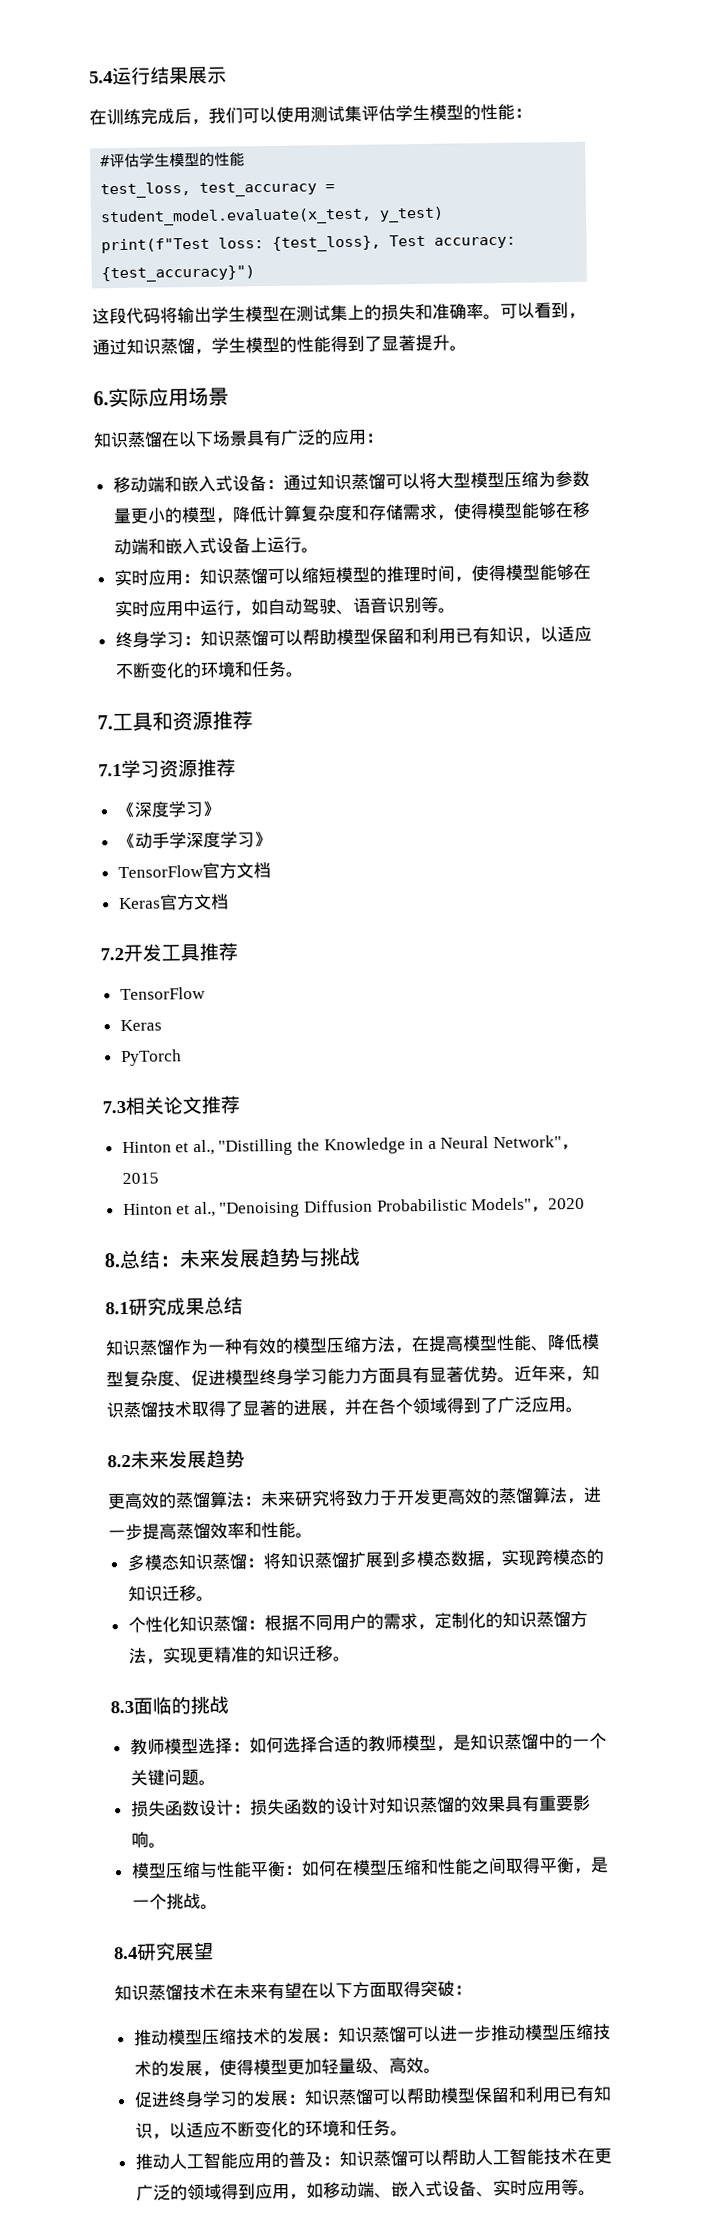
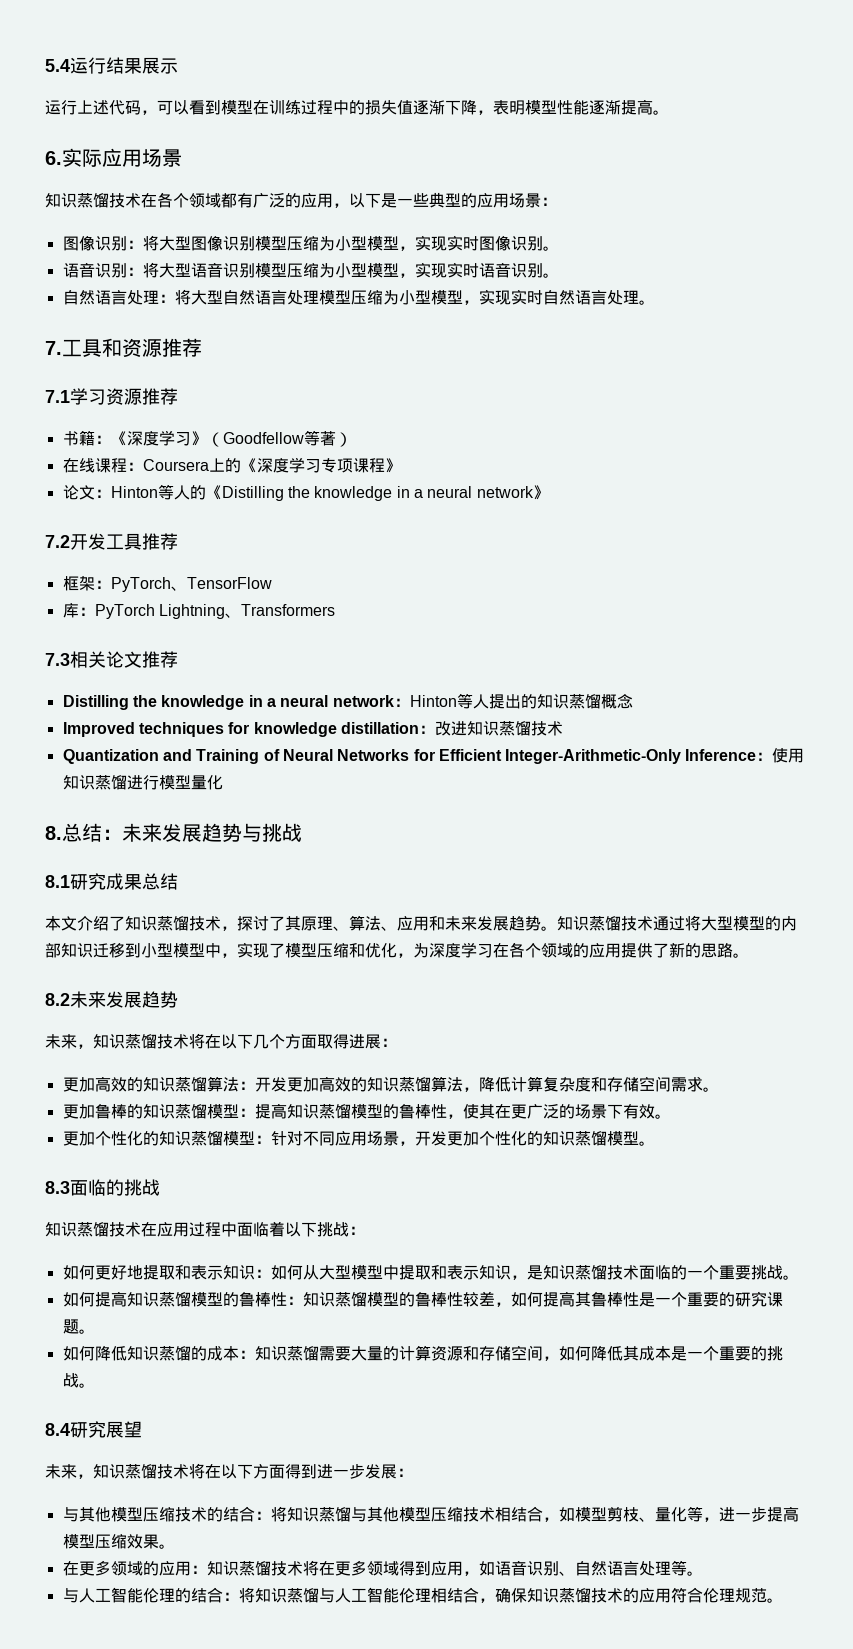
[89,103,532,126] [100,151,246,169] [100,181,336,199] [100,206,445,227] [101,234,517,254] [101,265,256,283] [92,302,586,325] [92,334,450,356] 在训练完成后，我们可以使用测试集评估学生模型的性能： // #评估学生模型的性能 // test_loss, test_accuracy = student_model.evaluate(x_test, y_test) // print(f"Test loss: {test_loss}, Test accuracy: {test_accuracy}") // 这段代码将输出学生模型在测试集上的损失和准确率。可以看到，通过知识蒸馏，学生模型的性能得到了显著提升 -> [45,99,653,115] 运行上述代码，可以看到模型在训练过程中的损失值逐渐下降，表明模型性能逐渐提高
[161,428,384,448] [112,470,590,494] [112,501,591,525] [113,536,319,556] [113,563,591,587] [114,596,456,618] [114,625,592,649] [114,660,287,680] 在以下场景具有广泛的应用： // 移动端和嵌入式设备：通过知识蒸馏可以将大型模型压缩为参数量更小的模型，降低计算复杂度和存储需求，使得模型能够在移动端和嵌入式设备上运行。 // 实时应用：知识蒸馏可以缩短模型的推理时间，使得模型能够在实时应用中运行，如自动驾驶、语音识别等。 // 终身学习：知识蒸馏可以帮助模型保留和利用已有知识，以适应不断变化的环境和任务 -> [109,192,557,208] [62,235,559,251] [62,262,559,278] [62,289,639,305] 技术在各个领域都有广泛的应用，以下是一些典型的应用场景： // 图像识别：将大型图像识别模型压缩为小型模型，实现实时图像识别。 // 语音识别：将大型语音识别模型压缩为小型模型，实现实时语音识别。 // 自然语言处理：将大型自然语言处理模型压缩为小型模型，实现实时自然语言处理
(236, 767) none -> [62,430,111,446] 书籍：
[117,831,272,850] [117,862,271,879] [118,893,229,911] // 《动手学深度学习》 // TensorFlow官方文档 // Keras官方文档 -> [206,430,352,447] [62,457,401,473] [62,484,549,501] （Goodfellow等著） // 在线课程：Coursera上的《深度学习专项课程》 // 论文：Hinton等人的《Distilling the knowledge in a neural network》
(238, 951) none -> [62,576,187,592] 框架：PyTorch、
[119,1019,162,1032] [120,1049,182,1067] Keras // PyTorch -> [62,603,335,619] 库：PyTorch Lightning、Transformers
[121,1135,580,1156] [121,1172,159,1185] [122,1197,586,1218] Hinton et al., "Distilling the Knowledge in a Neural Network"，2015 // Hinton et al., "Denoising Diffusion Probabilistic Models"，2020 -> [62,693,633,710] [62,721,563,737] [62,748,805,764] [62,775,223,790] Distilling the knowledge in a neural network：Hinton等人提出的知识蒸馏概念 // Improved techniques for knowledge distillation：改进知识蒸馏技术 // Quantization and Training of Neural Networks for Efficient Integer-Arithmetic-Only Inference：使用知识蒸馏进行模型量化
[105,1333,600,1357] [106,1364,600,1388] [106,1396,566,1419] 知识蒸馏作为一种有效的模型压缩方法，在提高模型性能、降低模型复杂度、促进模型终身学习能力方面具有显著优势。近年来，知识蒸馏技术取得了显著的进展，并在各个领域得到了广泛应用 -> [45,915,797,931] [45,942,733,958] 本文介绍了知识蒸馏技术，探讨了其原理、算法、应用和未来发展趋势。知识蒸馏技术通过将大型模型的内部知识迁移到小型模型中，实现了模型压缩和优化，为深度学习在各个领域的应用提供了新的思路
[107,1486,602,1510] [108,1521,313,1541] [126,1548,604,1572] [127,1585,214,1603] [127,1610,588,1633] [128,1645,351,1665] [110,1695,229,1715] [129,1732,607,1755] [129,1769,216,1786] [130,1794,591,1817] [130,1831,166,1848] [130,1856,609,1879] [131,1893,167,1910] 更高效的蒸馏算法：未来研究将致力于开发更高效的蒸馏算法，进一步提高蒸馏效率和性能。 // 多模态知识蒸馏：将知识蒸馏扩展到多模态数据，实现跨模态的知识迁移。 // 个性化知识蒸馏：根据不同用户的需求，定制化的知识蒸馏方法，实现更精准的知识迁移。 // 8.3面临的挑战 // 教师模型选择：如何选择合适的教师模型，是知识蒸馏中的一个关键问题。 // 损失函数设计：损失函数的设计对知识蒸馏的效果具有重要影响。 // 模型压缩与性能平衡：如何在模型压缩和性能之间取得平衡，是一个 -> [45,1033,397,1049] [62,1076,719,1092] [62,1103,671,1119] [62,1131,655,1146] [45,1179,160,1196] [45,1221,365,1237] [62,1265,799,1280] [62,1291,783,1307] [62,1319,95,1334] [62,1345,767,1361] 未来，知识蒸馏技术将在以下几个方面取得进展： // 更加高效的知识蒸馏算法：开发更加高效的知识蒸馏算法，降低计算复杂度和存储空间需求。 // 更加鲁棒的知识蒸馏模型：提高知识蒸馏模型的鲁棒性，使其在更广泛的场景下有效。 // 更加个性化的知识蒸馏模型：针对不同应用场景，开发更加个性化的知识蒸馏模型。 // 8.3面临的挑战 // 知识蒸馏技术在应用过程中面临着以下挑战： // 如何更好地提取和表示知识：如何从大型模型中提取和表示知识，是知识蒸馏技术面临的一个重要挑战。 // 如何提高知识蒸馏模型的鲁棒性：知识蒸馏模型的鲁棒性较差，如何提高其鲁棒性是一个重要的研究课题。 // 如何降低知识蒸馏的成本：知识蒸馏需要大量的计算资源和存储空间，如何降低其成本是一个重要的
[114,1980,472,2002] [133,2023,611,2046] [133,2057,441,2078] [133,2085,612,2108] [134,2119,408,2140] [134,2147,612,2170] [135,2179,579,2201] 知识蒸馏技术在未来有望在以下方面取得突破： // 推动模型压缩技术的发展：知识蒸馏可以进一步推动模型压缩技术的发展，使得模型更加轻量级、高效。 // 促进终身学习的发展：知识蒸馏可以帮助模型保留和利用已有知识，以适应不断变化的环境和任务。 // 推动人工智能应用的普及：知识蒸馏可以帮助人工智能技术在更广泛的领域得到应用，如移动端、嵌入式设备、实时应用等 -> [45,1463,413,1479] [62,1506,799,1522] [62,1534,175,1549] [62,1560,703,1576] [62,1587,767,1603] 未来，知识蒸馏技术将在以下方面得到进一步发展： // 与其他模型压缩技术的结合：将知识蒸馏与其他模型压缩技术相结合，如模型剪枝、量化等，进一步提高模型压缩效果。 // 在更多领域的应用：知识蒸馏技术将在更多领域得到应用，如语音识别、自然语言处理等。 // 与人工智能伦理的结合：将知识蒸馏与人工智能伦理相结合，确保知识蒸馏技术的应用符合伦理规范

